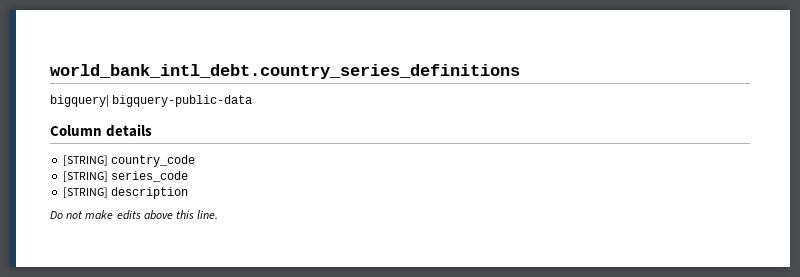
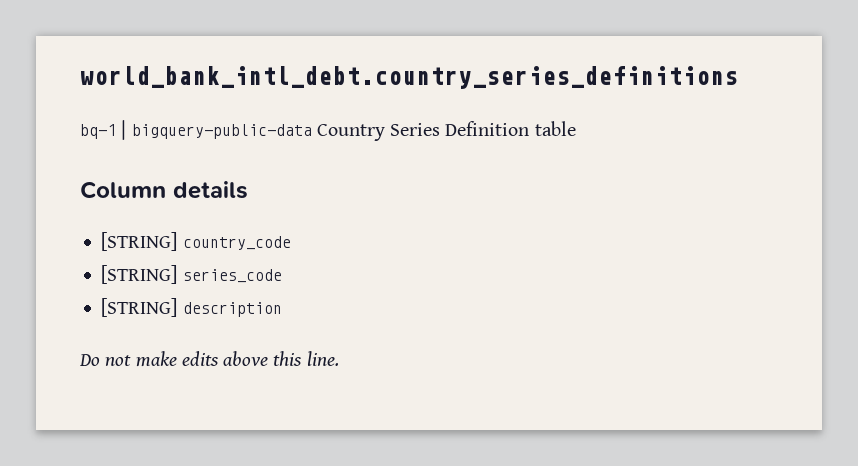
[50,95,109,107] bigquery| -> [80,120,127,140] bq-1 |
(253, 101) none -> [316,121,576,141] Country Series Definition table

